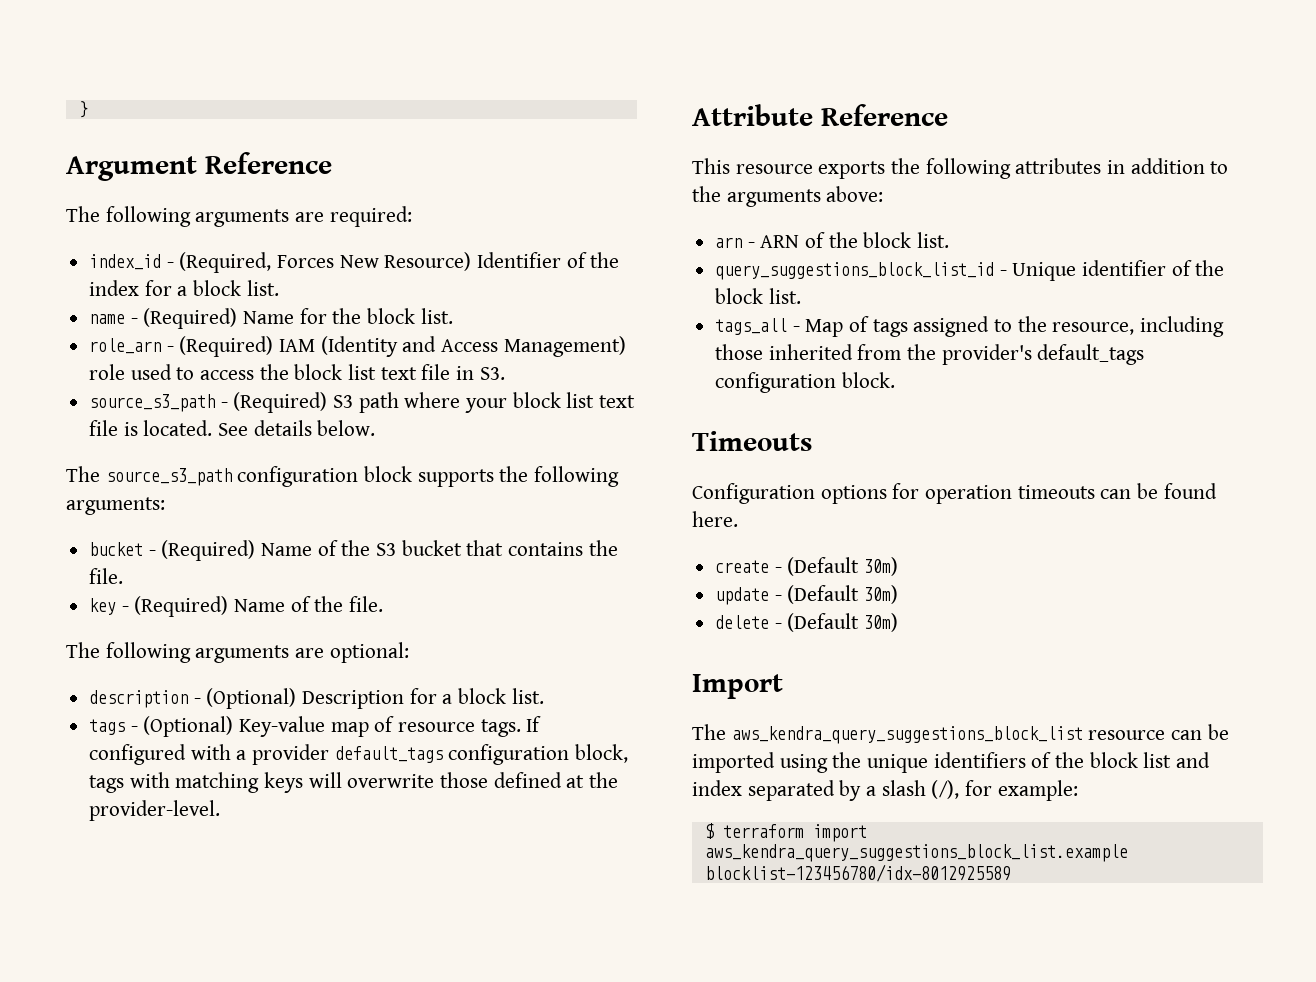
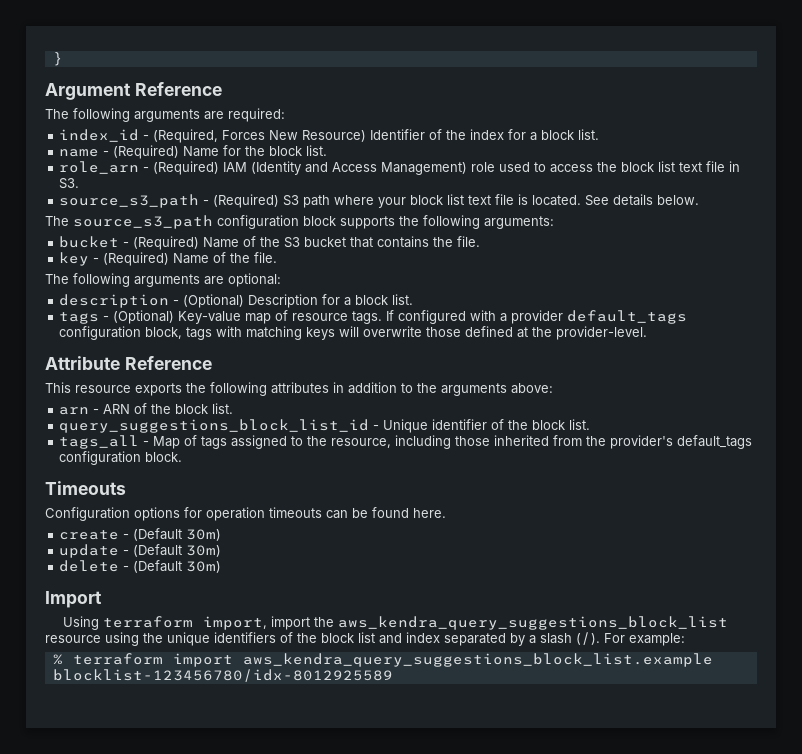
[692,724,1229,744] [692,752,775,773] The aws_kendra_query_suggestions_block_list resource can be imported -> [63,616,729,630] [45,635,101,643] Using terraform import, import the aws_kendra_query_suggestions_block_list resource
[931,780,993,799] (/), for -> [576,632,625,645] (/). For
[704,823,714,839] $ -> [52,654,63,665] %

